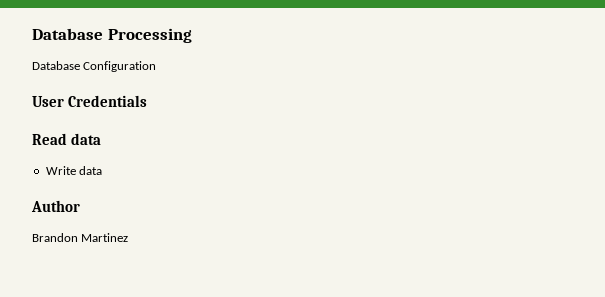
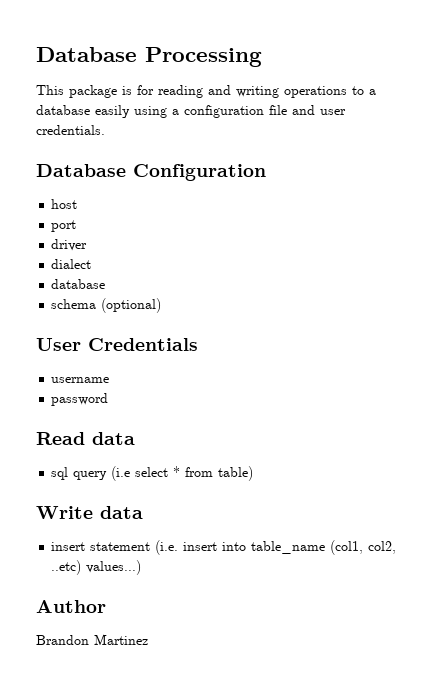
[32,61,157,72] Database Configuration -> [36,85,376,98] [36,105,346,118] [36,125,105,135] [36,164,266,181] [51,199,78,209] [51,220,77,232] [51,239,88,251] [51,259,92,269] [51,279,106,289] [51,298,162,313] This package is for reading and writing operations to a database easily using a configuration file and user credentials. // Database Configuration // host // port // driver // dialect // database // schema (optional)
(148, 101) none -> [51,377,110,383] [51,393,109,406] // username // password
[45,166,103,175] Write data -> [51,466,254,481] [36,506,143,519] [51,540,397,555] [51,560,142,575] sql query (i.e select * from table) // Write data // insert statement (i.e. insert into table_name (col1, col2, ..etc) values...)

